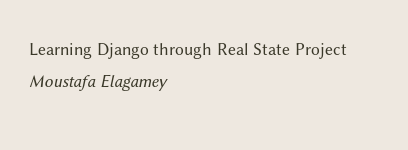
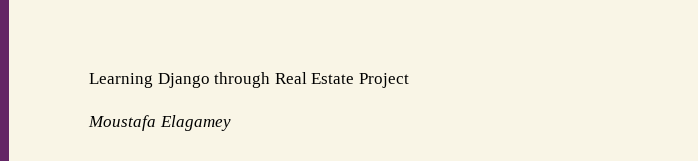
[252,43,290,55] State -> [311,73,355,84] Estate

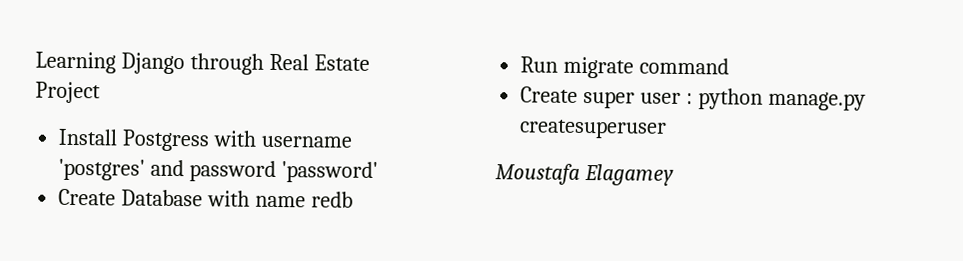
(409, 80) none -> [58,128,353,152] [58,158,379,183] [58,188,353,208] [520,56,730,79] [520,86,866,111] [519,119,668,139] // Install Postgress with username 'postgres' and password 'password' // Create Database with name redb // Run migrate command // Create super user : python manage.py createsuperuser

